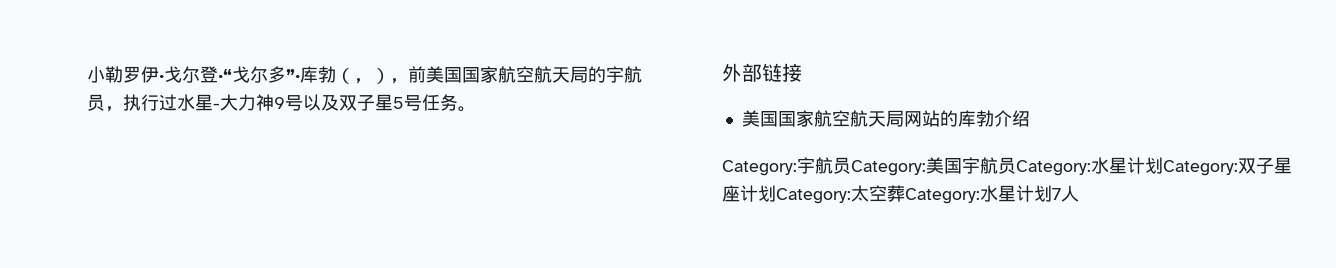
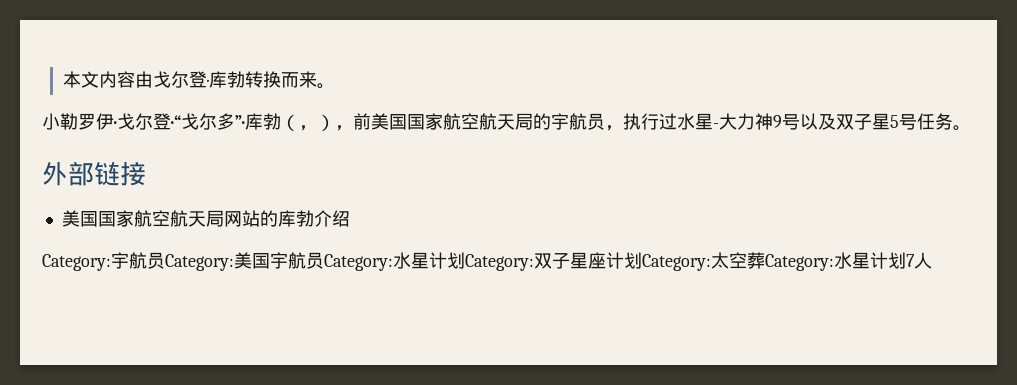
(87, 74) none -> [62,71,335,89] 本文内容由戈尔登·库勃转换而来。 //

